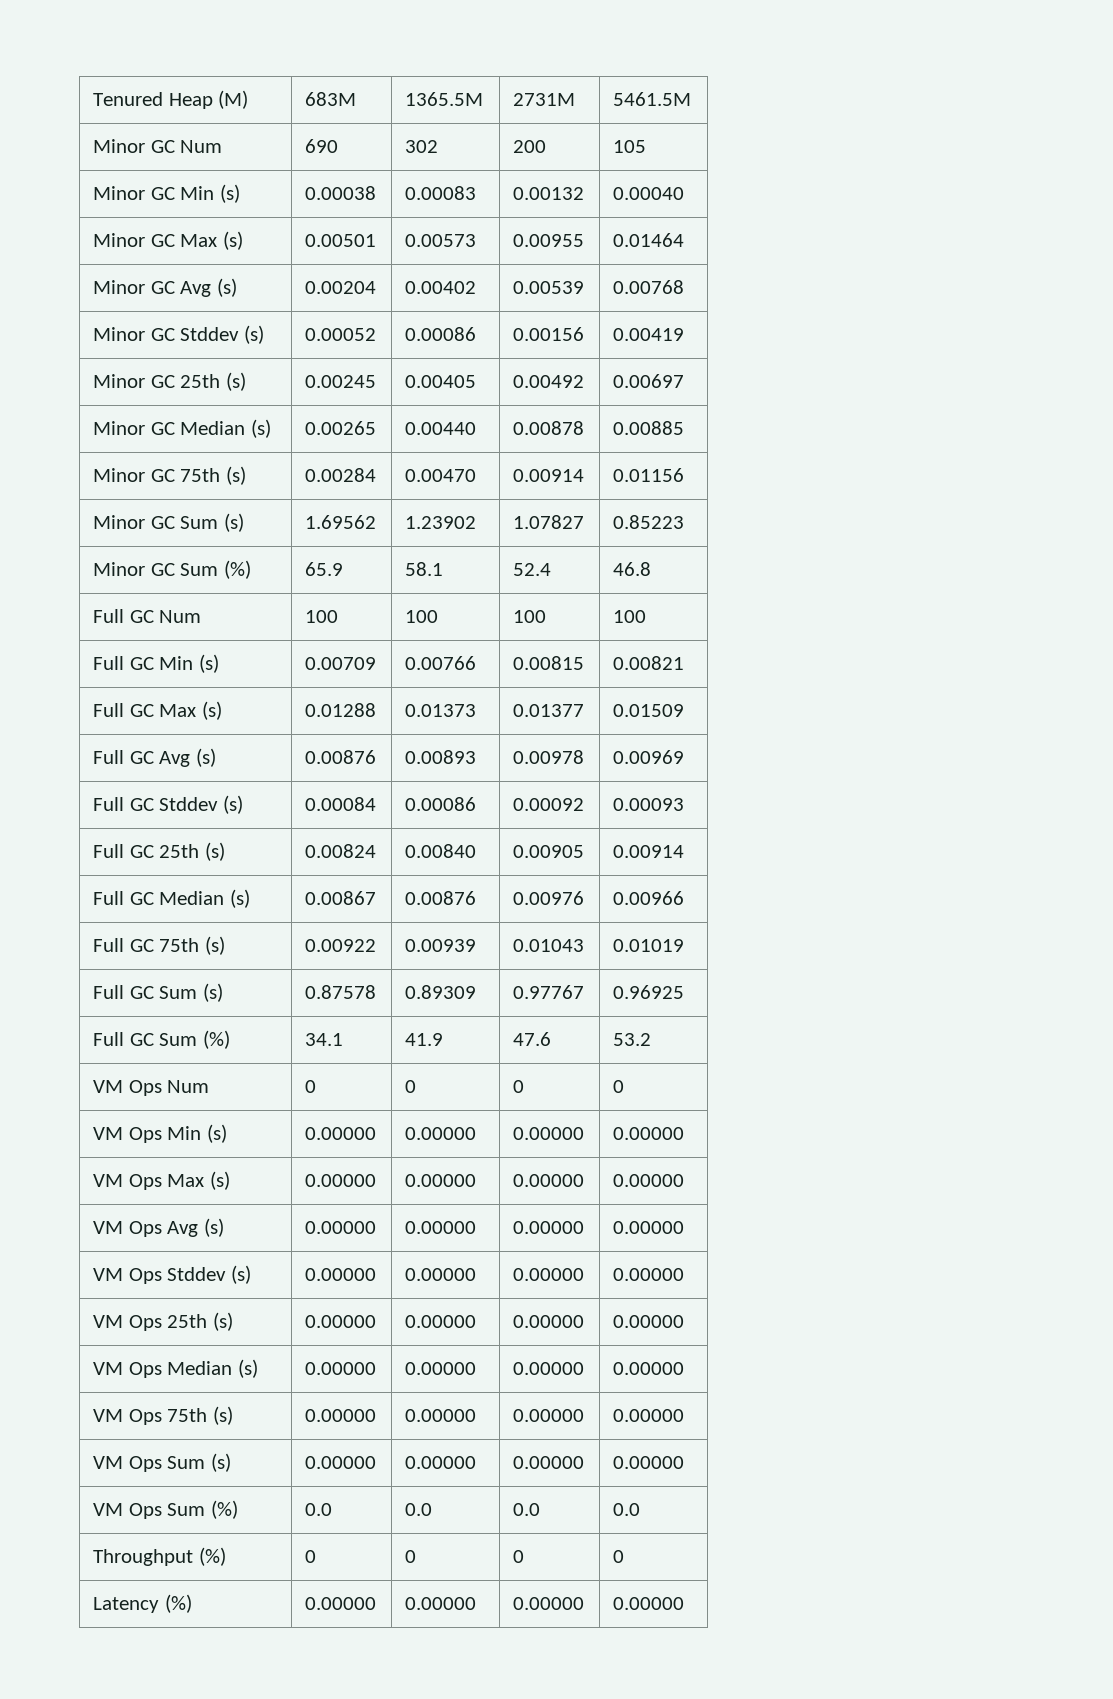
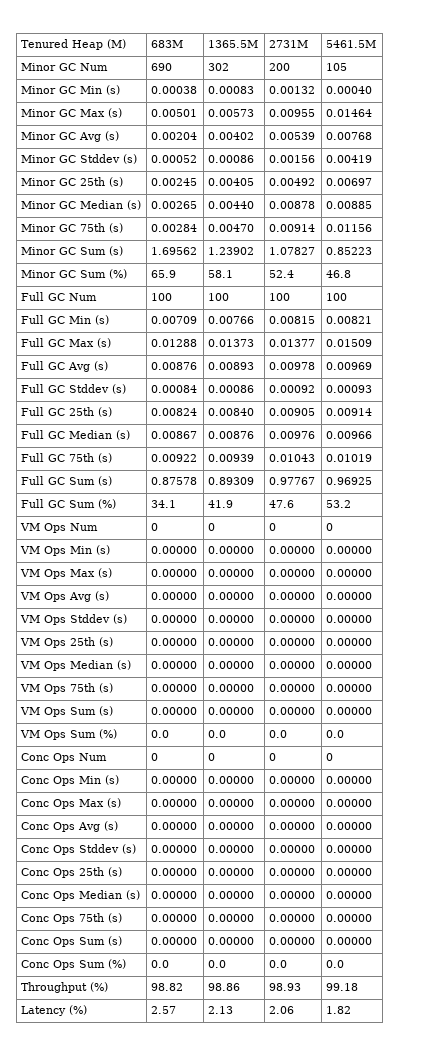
[93,1547,226,1566] [305,1550,317,1563] [405,1550,417,1563] [513,1550,525,1563] [613,1550,625,1563] [93,1594,192,1613] [305,1597,377,1610] [405,1597,477,1610] [513,1597,585,1610] [613,1597,685,1610] Throughput (%) | 0 | 0 | 0 | 0 // Latency (%) | 0.00000 | 0.00000 | 0.00000 | 0.00000 -> [20,753,107,763] [150,753,158,761] [207,753,215,761] [268,753,276,761] [325,753,333,761] [20,775,119,786] [150,776,197,784] [207,776,254,784] [268,776,315,784] [325,776,372,784] [20,798,121,809] [150,799,197,807] [207,799,254,807] [268,799,315,807] [325,799,372,807] [20,821,118,832] [150,822,197,830] [207,822,254,830] [268,822,315,830] [325,822,372,830] [20,844,136,855] [150,845,197,853] [207,845,254,853] [268,845,315,853] [325,845,372,853] [20,867,122,878] [150,868,197,876] [207,868,254,876] [268,868,315,876] [325,868,372,876] [20,890,140,901] [150,891,197,899] [207,891,254,899] [268,891,315,899] [325,891,372,899] [20,913,122,924] [150,914,197,922] [207,914,254,922] [268,914,315,922] [325,914,372,922] [20,936,122,947] [150,937,197,945] [207,937,254,945] [268,937,315,945] [325,937,372,945] [20,959,126,970] [150,960,169,968] [207,960,226,968] [268,960,287,968] [325,960,344,968] [20,982,108,993] [150,983,183,991] [207,983,240,991] [268,983,301,991] [325,983,358,991] [20,1005,87,1016] [150,1006,176,1014] [207,1006,233,1014] [268,1006,294,1014] [325,1006,351,1014] Conc Ops Num | 0 | 0 | 0 | 0 // Conc Ops Min (s) | 0.00000 | 0.00000 | 0.00000 | 0.00000 // Conc Ops Max (s) | 0.00000 | 0.00000 | 0.00000 | 0.00000 // Conc Ops Avg (s) | 0.00000 | 0.00000 | 0.00000 | 0.00000 // Conc Ops Stddev (s) | 0.00000 | 0.00000 | 0.00000 | 0.00000 // Conc Ops 25th (s) | 0.00000 | 0.00000 | 0.00000 | 0.00000 // Conc Ops Median (s) | 0.00000 | 0.00000 | 0.00000 | 0.00000 // Conc Ops 75th (s) | 0.00000 | 0.00000 | 0.00000 | 0.00000 // Conc Ops Sum (s) | 0.00000 | 0.00000 | 0.00000 | 0.00000 // Conc Ops Sum (%) | 0.0 | 0.0 | 0.0 | 0.0 // Throughput (%) | 98.82 | 98.86 | 98.93 | 99.18 // Latency (%) | 2.57 | 2.13 | 2.06 | 1.82

